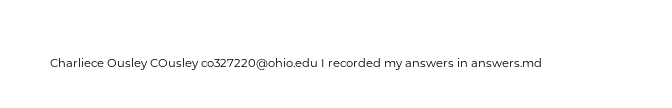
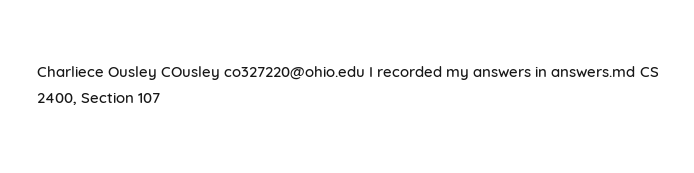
(542, 62) none -> [639,67,659,77] [37,92,161,105] CS 2400, Section 107

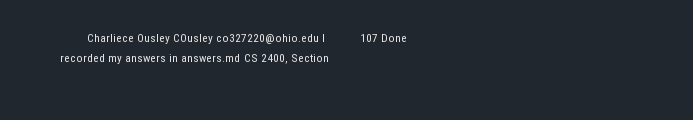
(161, 98) none -> [381,34,408,42] Done

